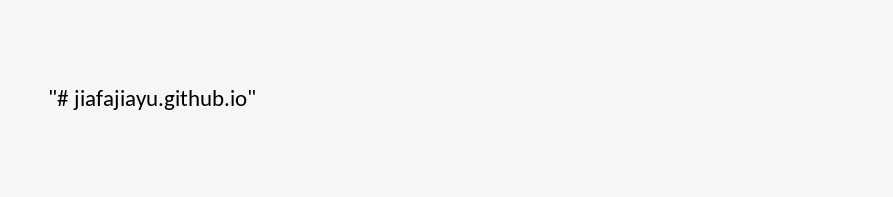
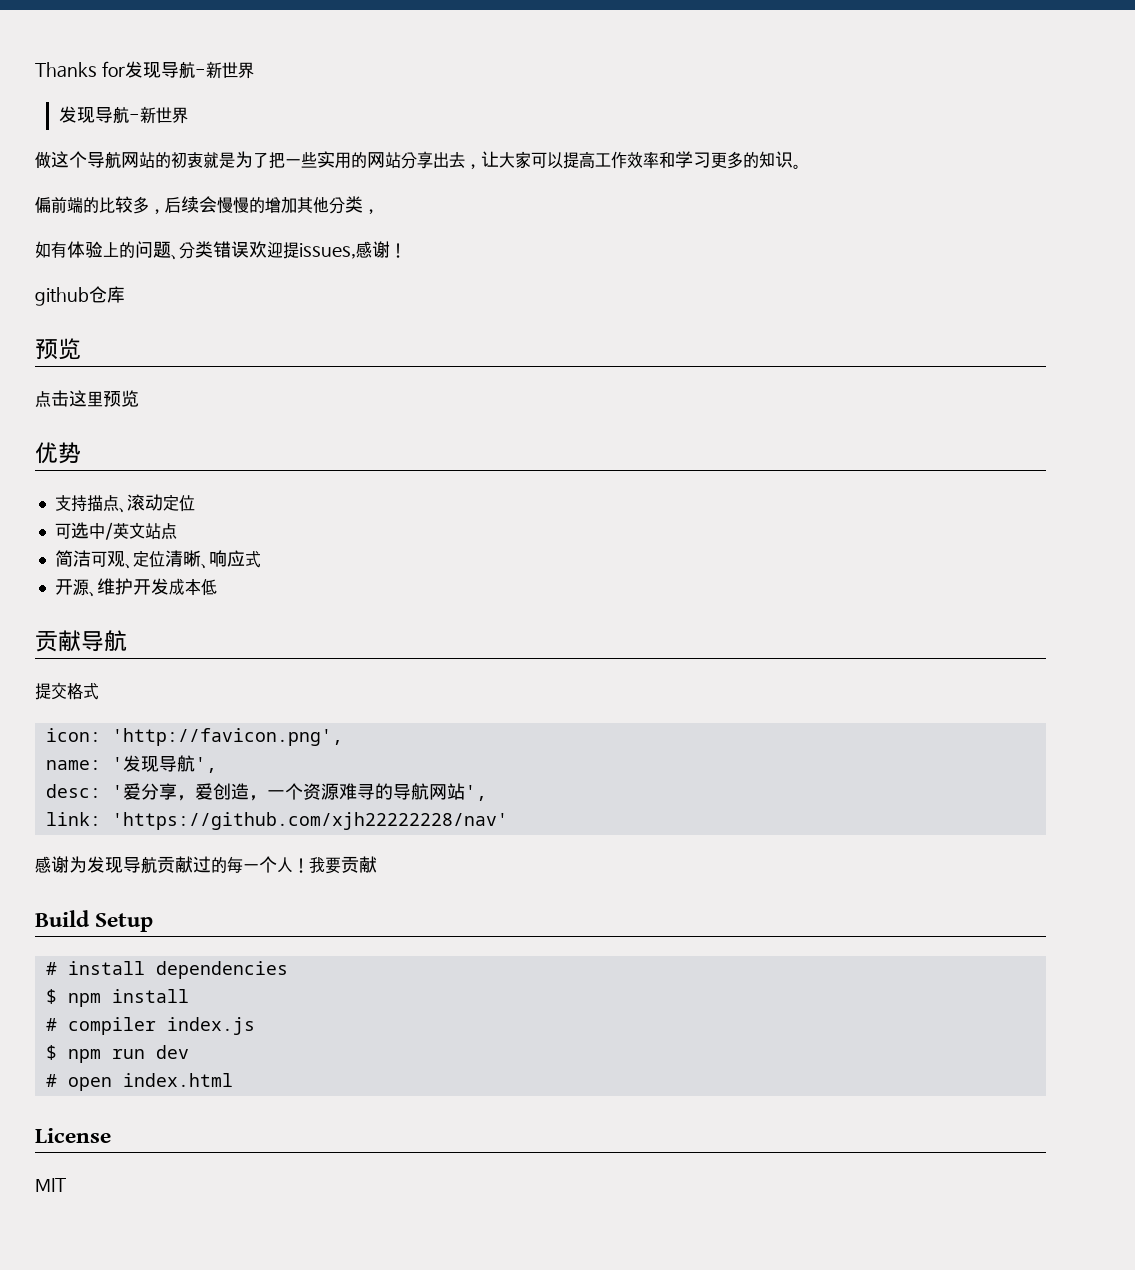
[48,90,257,110] "# jiafajiayu.github.io" -> [35,61,254,79] [58,106,188,124] [35,151,801,169] [35,196,379,214] [35,241,406,260] [35,286,125,306] [35,338,81,360] [35,390,139,407] [35,442,81,464] [54,494,195,513] [54,522,177,540] [54,550,261,569] [54,578,217,597] [35,630,127,652] [35,682,99,700] [45,728,343,746] [45,755,217,773] [45,783,487,801] [45,812,508,830] [35,856,377,874] [35,910,154,932] [45,961,288,979] [45,989,189,1007] [45,1017,255,1035] [45,1045,189,1063] [45,1073,233,1091] [35,1128,111,1143] [35,1178,66,1192] Thanks for发现导航-新世界 // 发现导航-新世界 // 做这个导航网站的初衷就是为了把一些实用的网站分享出去，让大家可以提高工作效率和学习更多的知识。 // 偏前端的比较多，后续会慢慢的增加其他分类， // 如有体验上的问题、分类错误欢迎提issues,感谢！ // github仓库 // 预览 // 点击这里预览 // 优势 // 支持描点、滚动定位 // 可选中/英文站点 // 简洁可观、定位清晰、响应式 // 开源、维护开发成本低 // 贡献导航 // 提交格式 // icon: 'http://favicon.png', // name: '发现导航', // desc: '爱分享，爱创造，一个资源难寻的导航网站', // link: 'https://github.com/xjh22222228/nav' // 感谢为发现导航贡献过的每一个人！我要贡献 // Build Setup // # install dependencies // $ npm install // # compiler index.js // $ npm run dev // # open index.html // License // MIT

